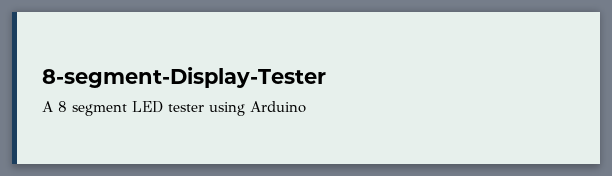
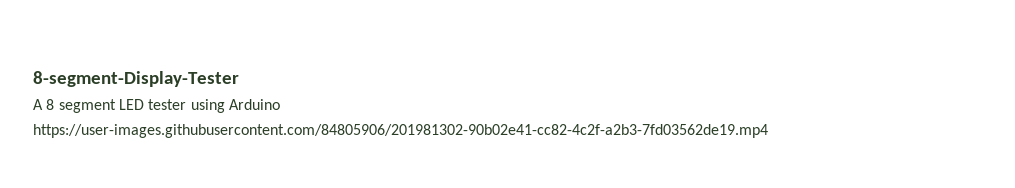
(306, 107) none -> [33,124,768,138] // https://user-images.githubusercontent.com/84805906/201981302-90b02e41-cc82-4c2f-a2b3-7fd03562de19.mp4

